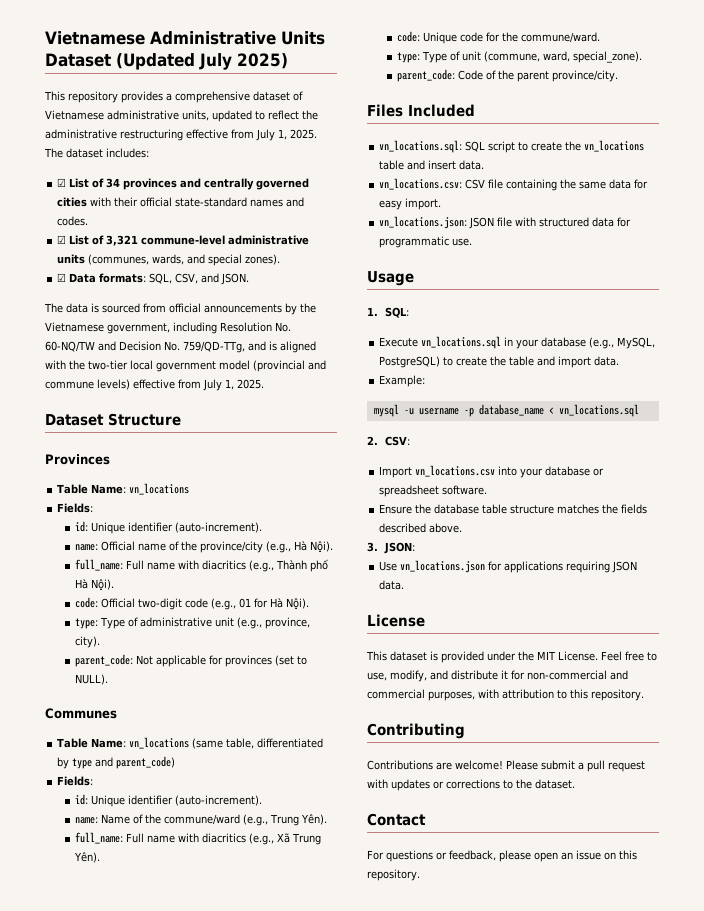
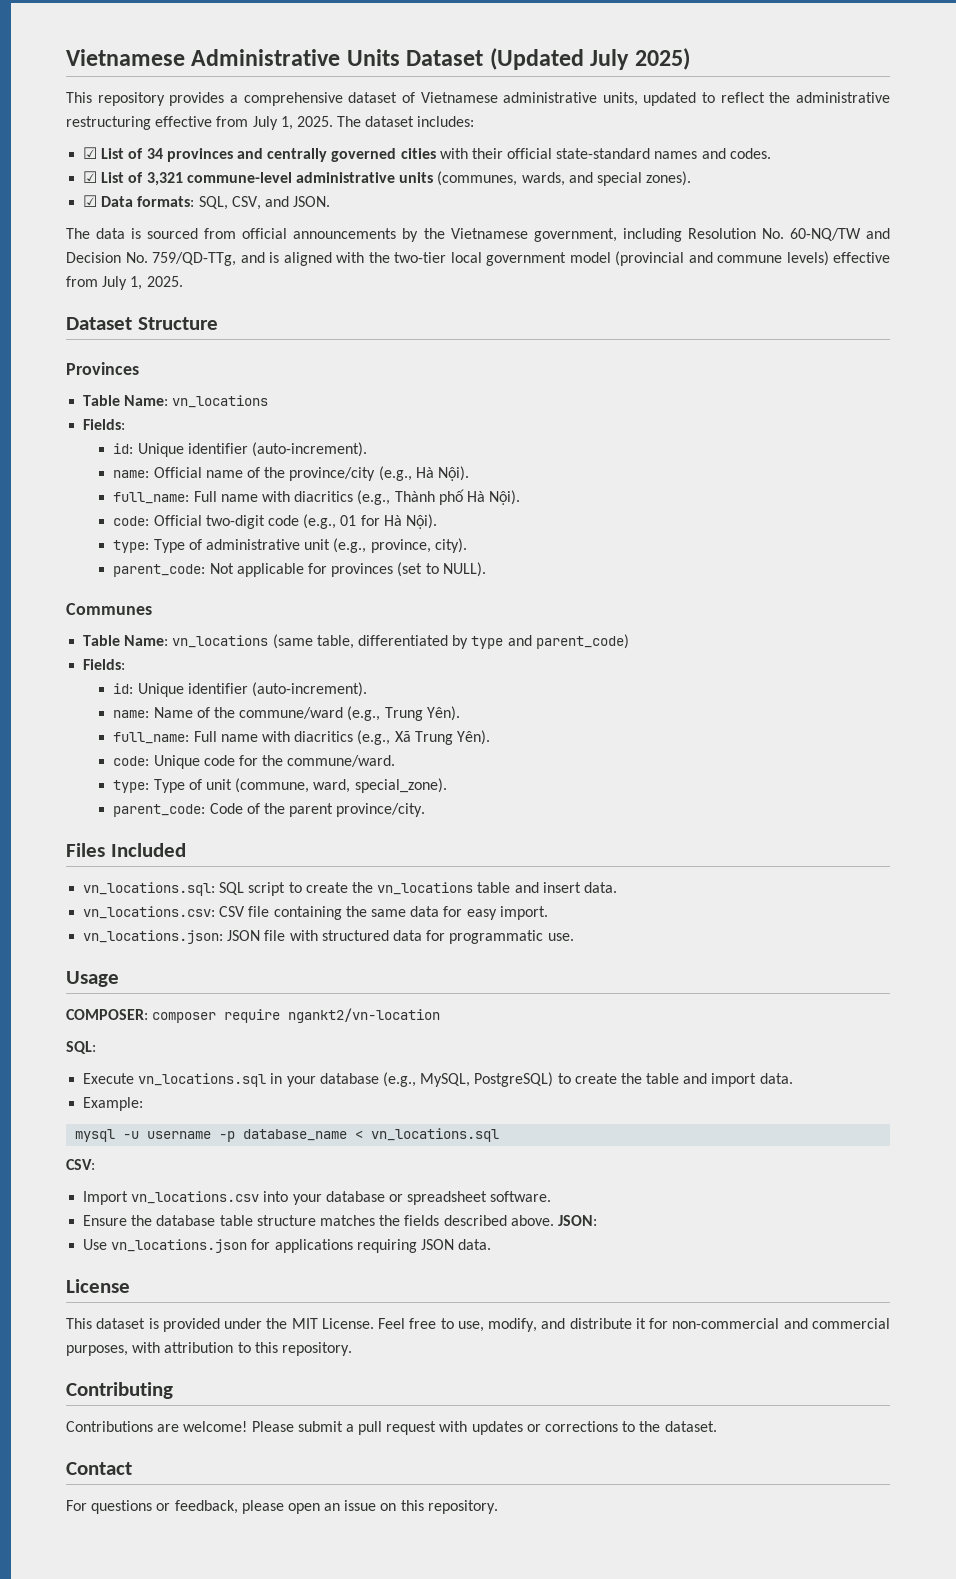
[367,307,378,316] 1. -> [66,1008,441,1023] COMPOSER: composer require ngankt2/vn-location //
[367,436,378,445] 2. -> (500, 1135) none
[367,542,378,552] // 3. -> (554, 1220) none

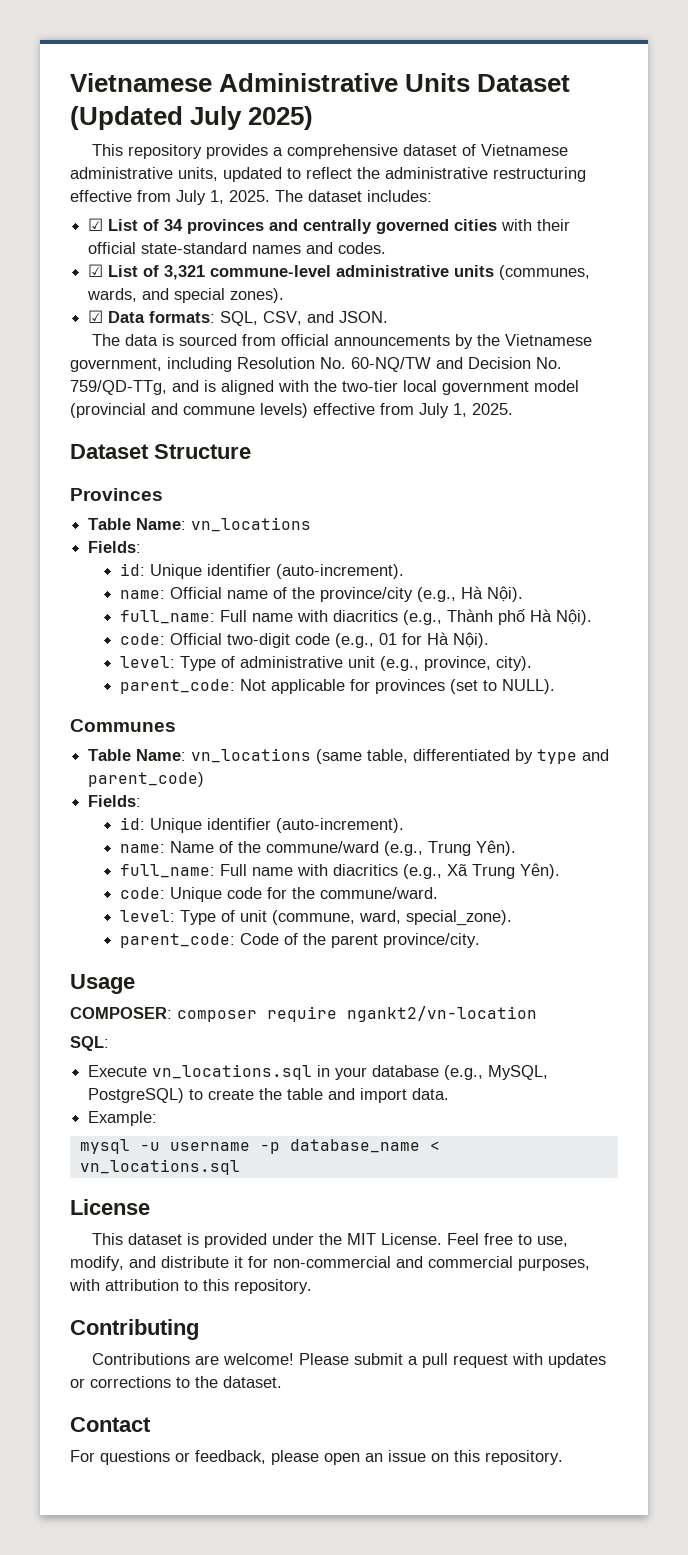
[113,540,150,553] type: -> [119,656,175,668] level:
[113,780,150,793] type: -> [119,910,175,922] level:
[66,843,186,857] [83,882,617,896] [83,906,548,920] [83,930,574,944] // Files Included // vn_locations.sql: SQL script to create the vn_locations table and insert data. // vn_locations.csv: CSV file containing the same data for easy import. // vn_locations.json: JSON file with structured data for programmatic use. -> (480, 940) none
[66,1159,95,1170] [83,1191,552,1205] [83,1215,597,1226] [83,1239,492,1253] // CSV: // Import vn_locations.csv into your database or spreadsheet software. // Ensure the database table structure matches the fields described above. JSON: // Use vn_locations.json for applications requiring JSON data. -> (240, 1167) none

